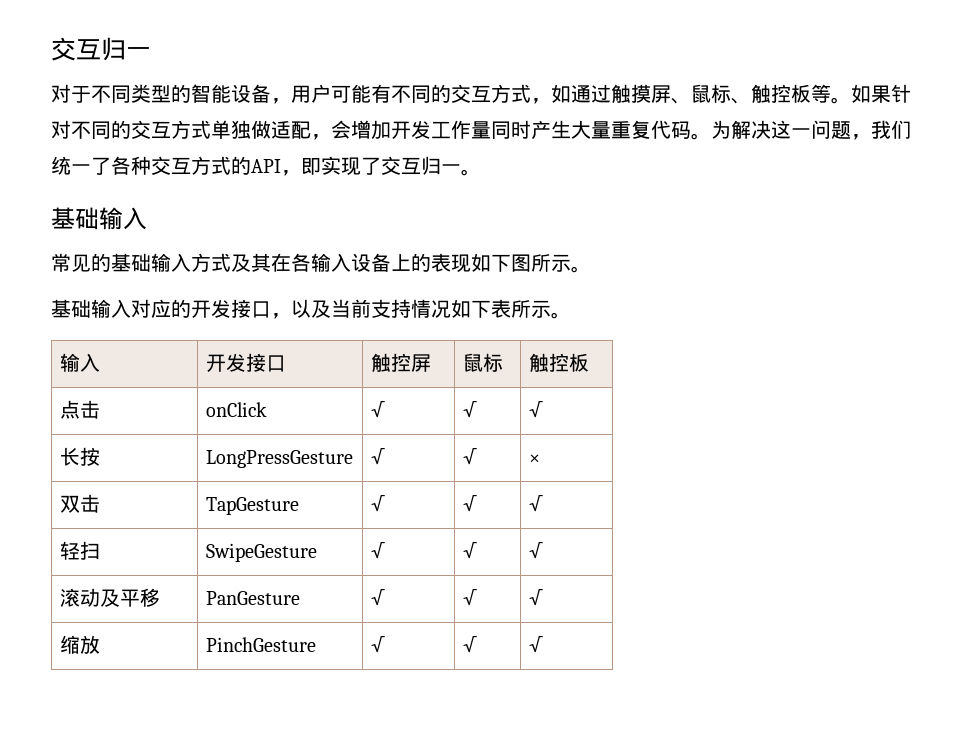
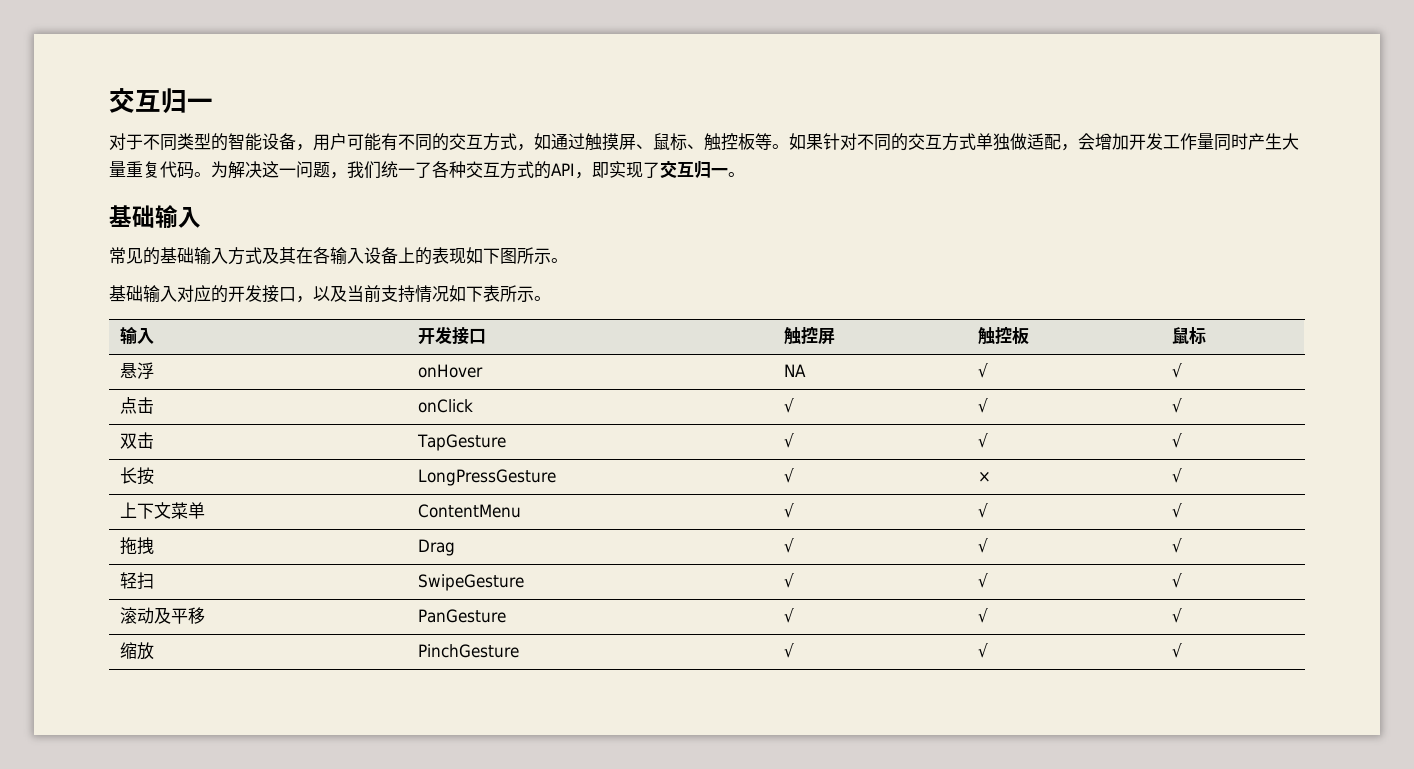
[462,353,503,372] [528,353,589,372] | 鼠标 | 触控板 -> [977,326,1029,345] [1171,327,1206,344] [119,362,154,379] [417,364,483,378] [783,364,806,377] [977,363,988,378] [1171,363,1182,378] | 触控板 | 鼠标 // 悬浮 | onHover | NA | √ | √
[59,447,100,466] [205,450,353,468] [370,448,385,465] [462,448,477,465] [528,454,540,464] [59,494,100,513] [205,497,299,515] 长按 | LongPressGesture | √ | √ | × // 双击 | TapGesture -> [119,432,154,449] [416,434,506,451] [783,433,794,448] [977,433,988,448] [1171,433,1182,448] [119,467,154,485] [417,469,556,486] [783,468,794,483] [977,471,991,482] [1171,468,1182,483] [119,502,205,519] [417,504,521,518] [783,503,794,518] [977,503,988,518] [1171,503,1182,518] [119,537,154,555] [417,539,455,556] 双击 | TapGesture | √ | √ | √ // 长按 | LongPressGesture | √ | × | √ // 上下文菜单 | ContentMenu | √ | √ | √ // 拖拽 | Drag

